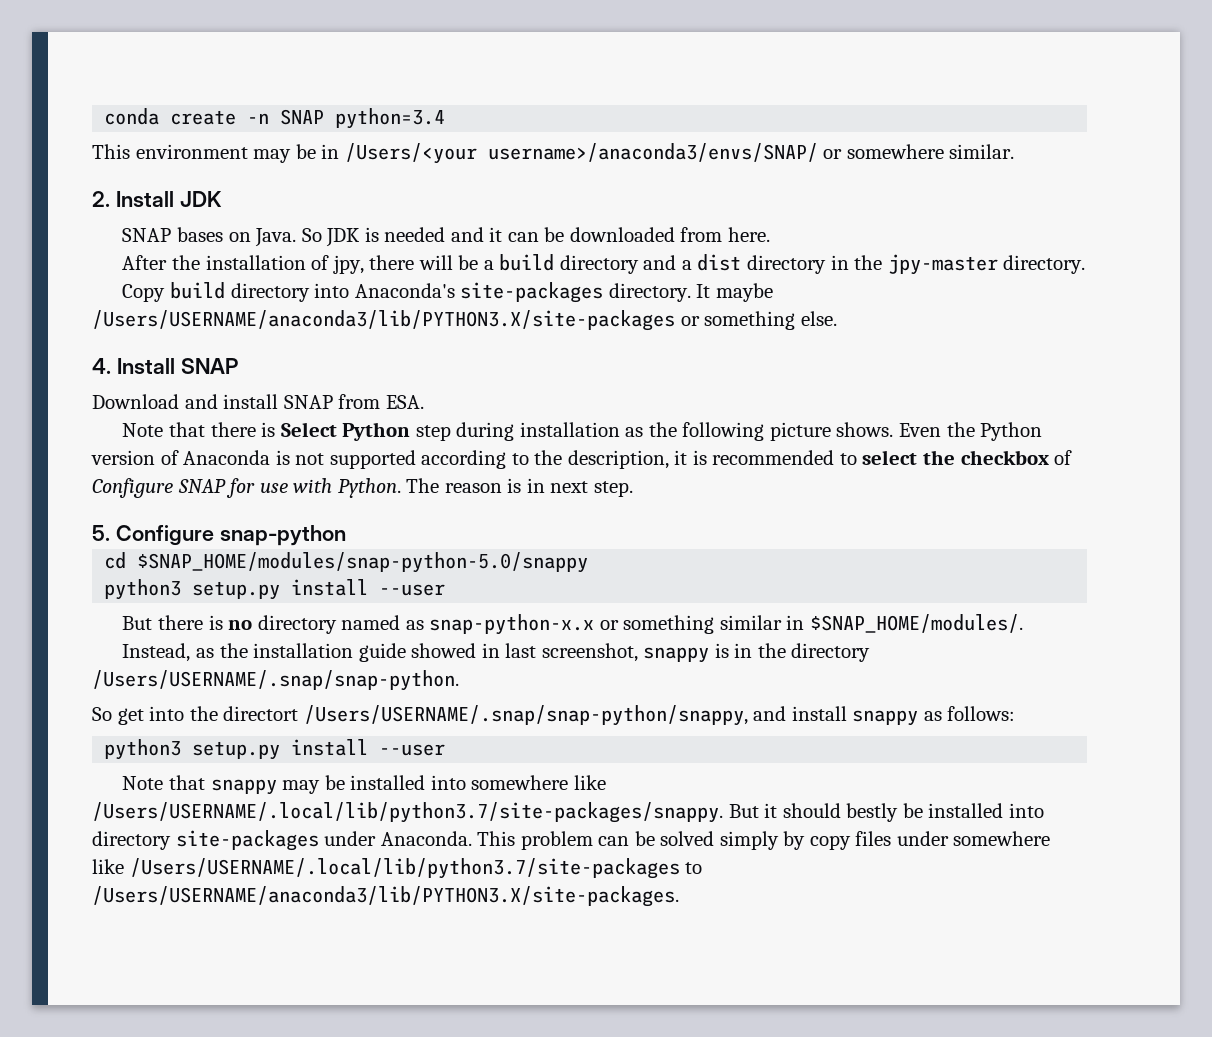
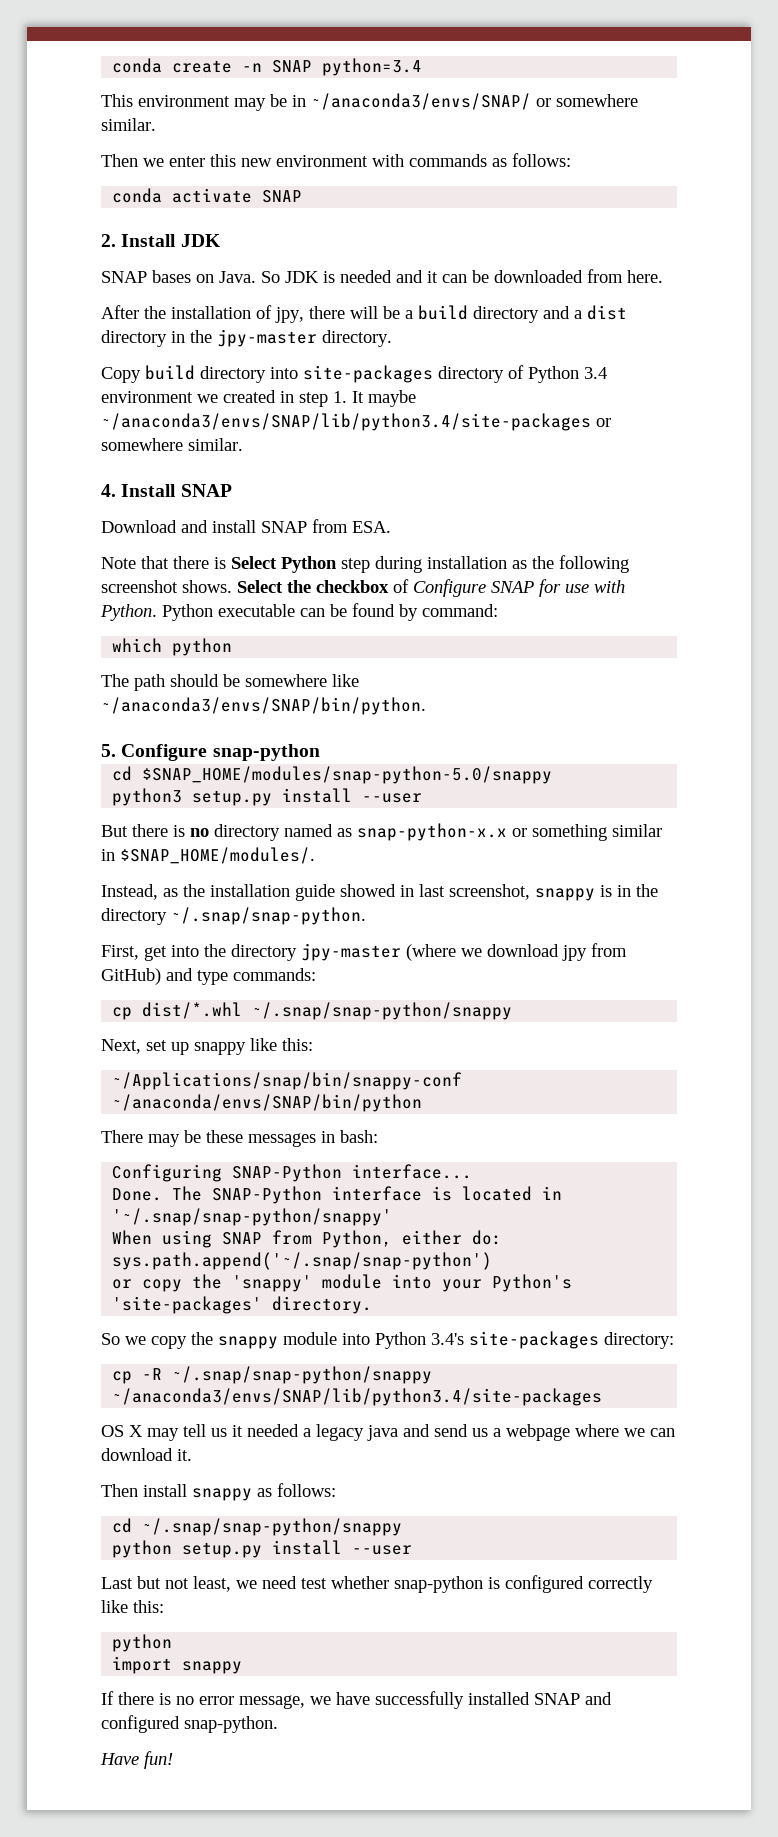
[344,143,1015,164] /Users/<your username>/anaconda3/envs/SNAP/ or somewhere similar. -> [311,93,638,110] [101,118,156,131] [101,153,571,167] [112,188,303,203] ~/anaconda3/envs/SNAP/ or somewhere similar. // Then we enter this new environment with commands as follows: // conda activate SNAP
[354,282,773,303] [92,310,837,331] Anaconda's site-packages directory. It maybe /Users/USERNAME/anaconda3/lib/PYTHON3.X/site-packages or something else. -> [303,365,607,383] [101,390,416,407] [101,413,611,431] [101,438,243,451] site-packages directory of Python 3.4 environment we created in step 1. It maybe ~/anaconda3/envs/SNAP/lib/python3.4/site-packages or somewhere similar.
[769,422,1043,441] [91,450,918,469] picture shows. Even the Python version of Anaconda is not supported according to the description, it is recommended to select -> [101,580,283,593] screenshot shows. Select
[406,478,633,497] The reason is in next step. -> [162,603,498,621] [112,638,233,656] [101,674,359,691] [101,697,426,715] Python executable can be found by command: // which python // The path should be somewhere like ~/anaconda3/envs/SNAP/bin/python.
[92,670,459,691] [92,707,112,721] /Users/USERNAME/.snap/snap-python. // So -> [171,907,366,925] [101,945,139,960] ~/.snap/snap-python. // First,
[223,705,787,726] directort /Users/USERNAME/.snap/snap-python/snappy, and -> [231,943,627,961] [101,968,316,985] [112,1002,513,1020] [101,1038,313,1055] [112,1072,463,1090] [112,1094,423,1112] [101,1130,378,1147] [112,1164,473,1182] [112,1186,563,1204] [112,1208,393,1226] [112,1230,503,1248] [112,1252,493,1270] [112,1274,573,1292] [112,1296,373,1314] [101,1331,674,1349] [112,1366,433,1384] [112,1388,603,1406] [101,1424,675,1441] [101,1448,192,1461] [101,1484,138,1497] directory jpy-master (where we download jpy from GitHub) and type commands: // cp dist/*.whl ~/.snap/snap-python/snappy // Next, set up snappy like this: // ~/Applications/snap/bin/snappy-conf ~/anaconda/envs/SNAP/bin/python // There may be these messages in bash: // Configuring SNAP-Python interface... // Done. The SNAP-Python interface is located in '~/.snap/snap-python/snappy' // When using SNAP from Python, either do: sys.path.append('~/.snap/snap-python') // or copy the 'snappy' module into your Python's 'site-packages' directory. // So we copy the snappy module into Python 3.4's site-packages directory: // cp -R ~/.snap/snap-python/snappy ~/anaconda3/envs/SNAP/lib/python3.4/site-packages // OS X may tell us it needed a legacy java and send us a webpage where we can download it. // Then
[104,739,446,760] [122,775,606,795] [92,802,1044,823] [92,830,1051,851] [92,858,703,879] [92,886,679,907] python3 setup.py install --user // Note that snappy may be installed into somewhere like /Users/USERNAME/.local/lib/python3.7/site-packages/snappy. But it should bestly be installed into directory site-packages under Anaconda. This problem can be solved simply by copy files under somewhere like /Users/USERNAME/.local/lib/python3.7/site-packages to /Users/USERNAME/anaconda3/lib/PYTHON3.X/site-packages. -> [112,1518,403,1536] [112,1540,413,1558] [101,1575,653,1593] [101,1600,164,1613] [112,1634,173,1652] [112,1656,243,1674] [101,1691,612,1709] [101,1715,278,1733] [100,1751,173,1769] cd ~/.snap/snap-python/snappy // python setup.py install --user // Last but not least, we need test whether snap-python is configured correctly like this: // python // import snappy // If there is no error message, we have successfully installed SNAP and configured snap-python. // Have fun!

